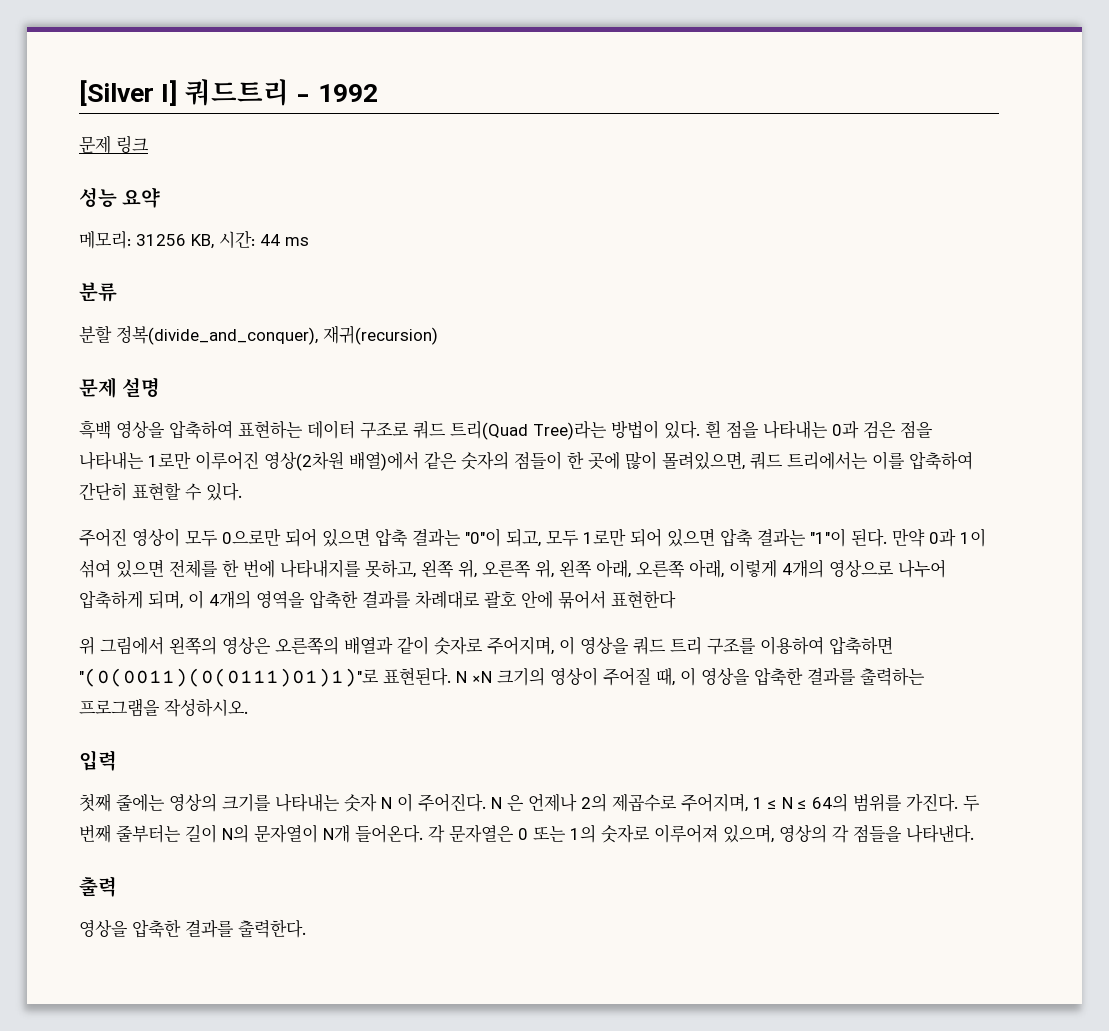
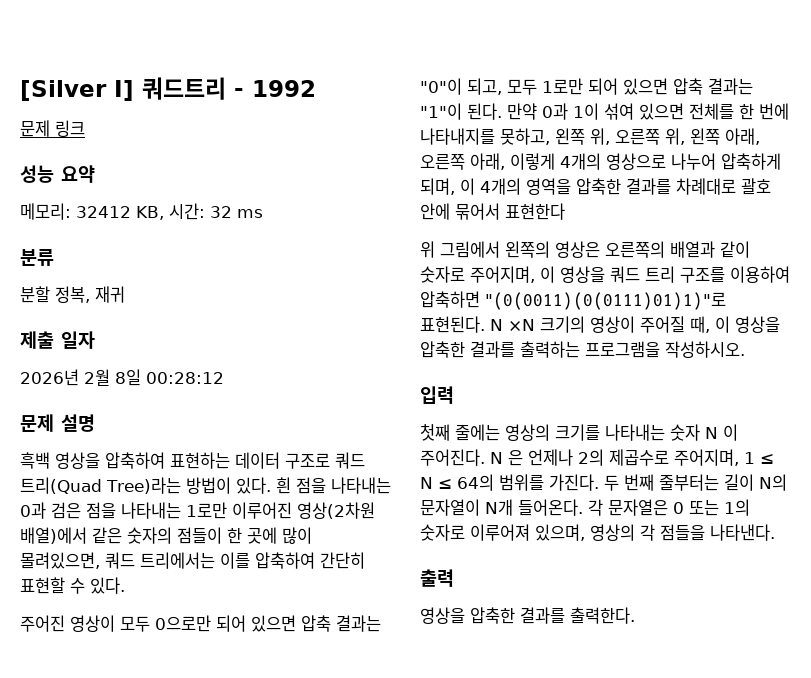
[136,234,186,246] 31256 -> [76,206,131,218] 32412
[260,234,280,246] 44 -> [210,206,232,218] 32
[116,325,438,345] 정복(divide_and_conquer), 재귀(recursion) -> [55,286,125,303] [20,331,95,349] [20,369,224,386] 정복, 재귀 // 제출 일자 // 2026년 2월 8일 00:28:12

